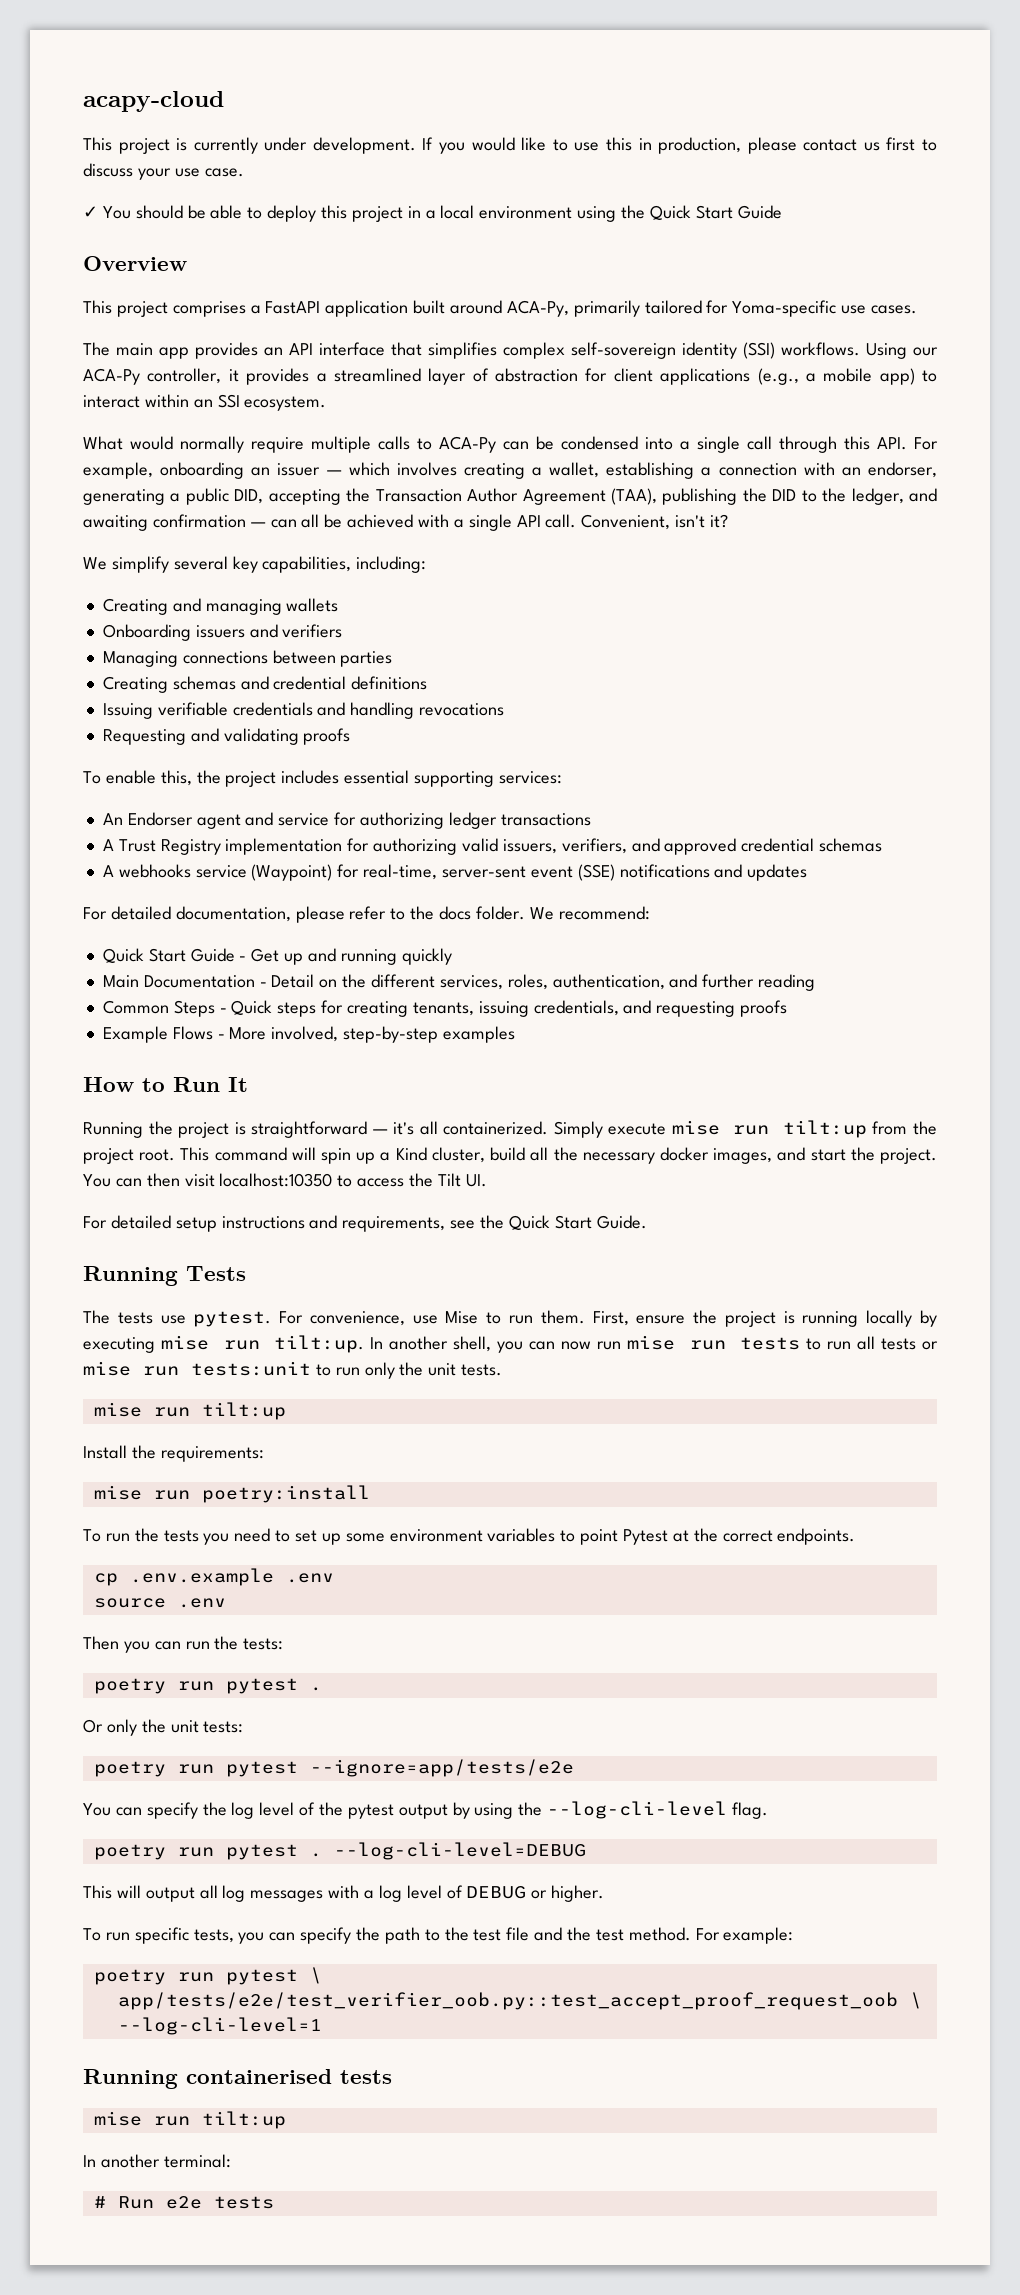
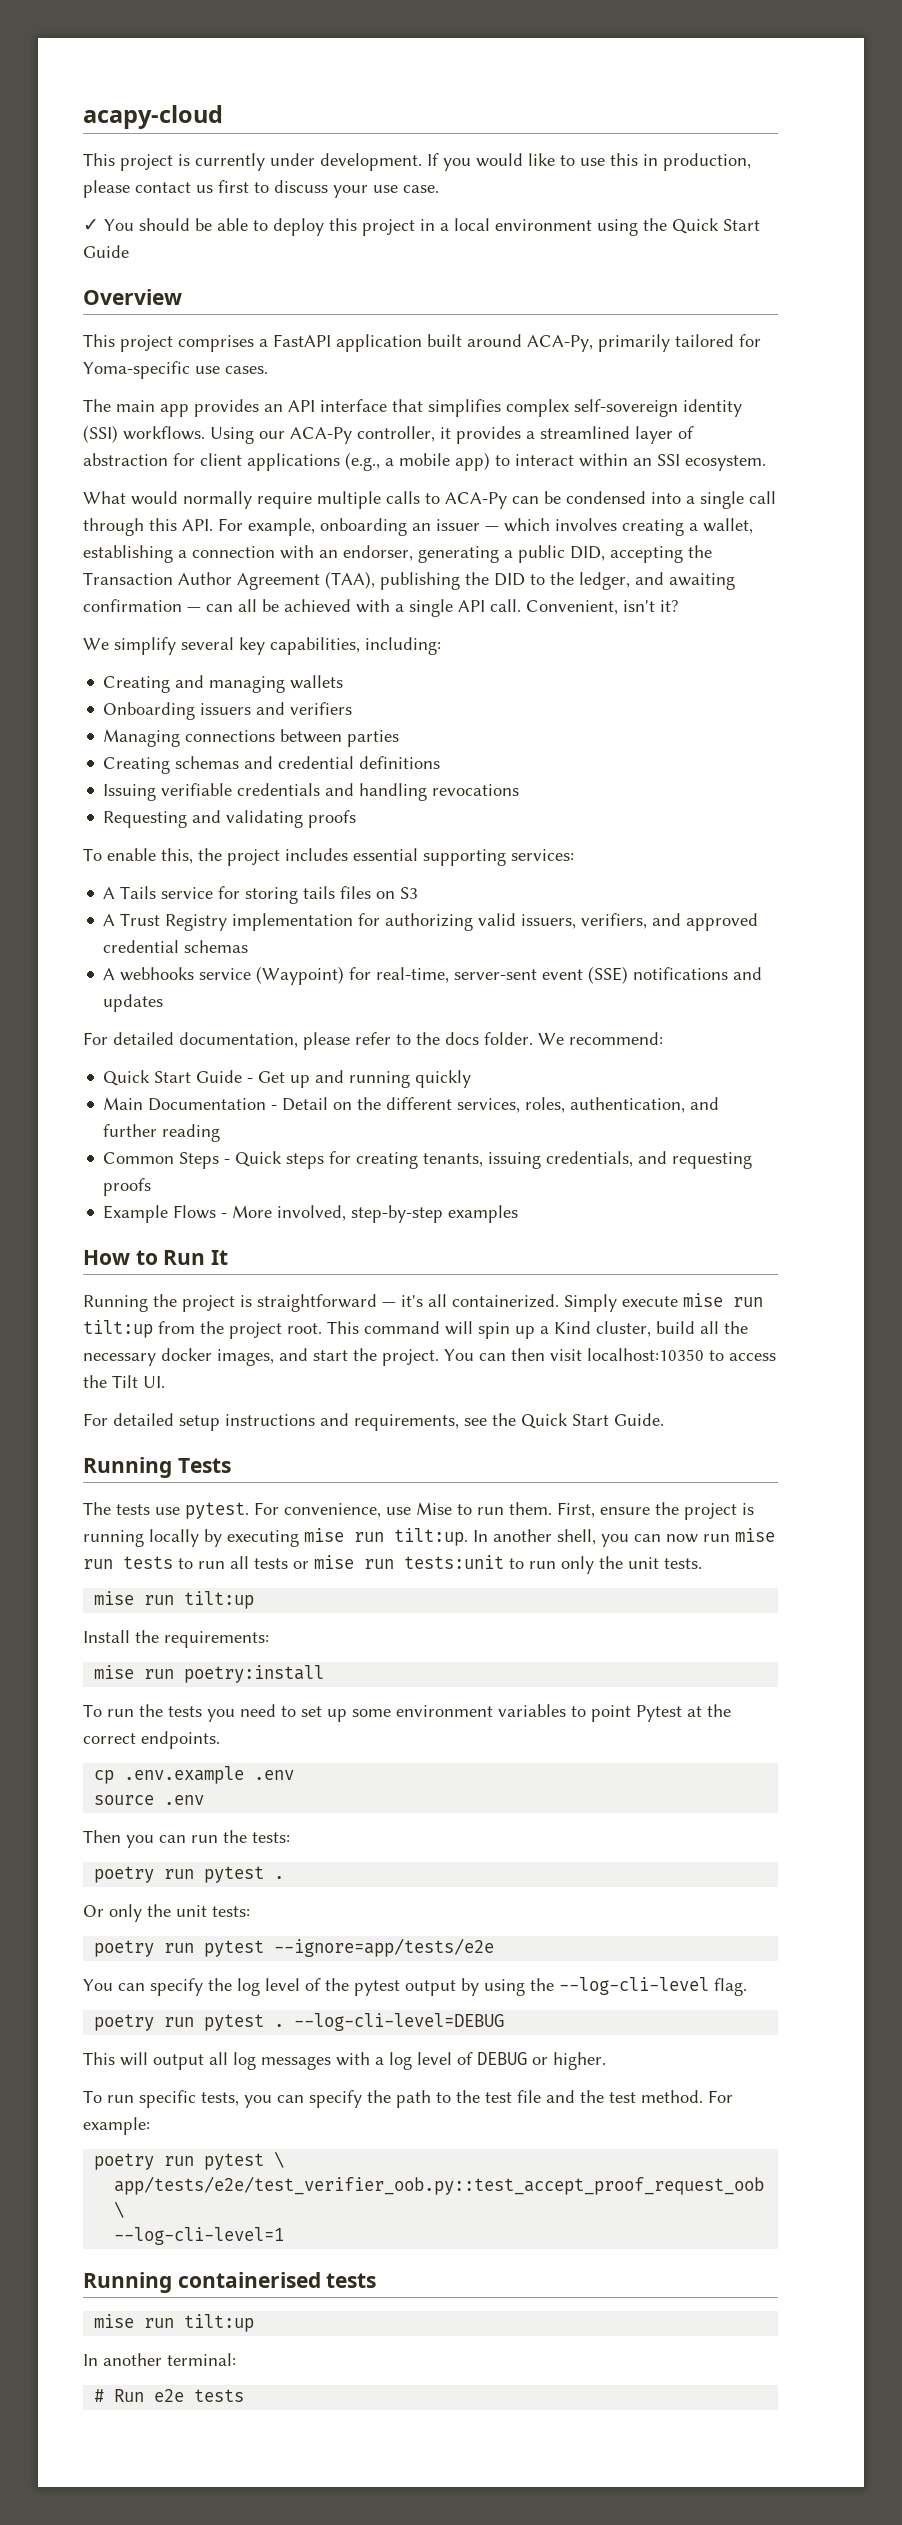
[102,812,591,829] An Endorser agent and service for authorizing ledger transactions -> [103,886,419,904] A Tails service for storing tails files on S3

